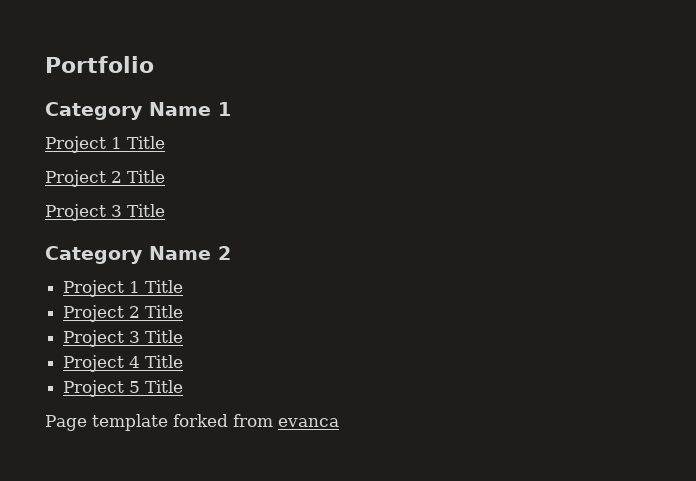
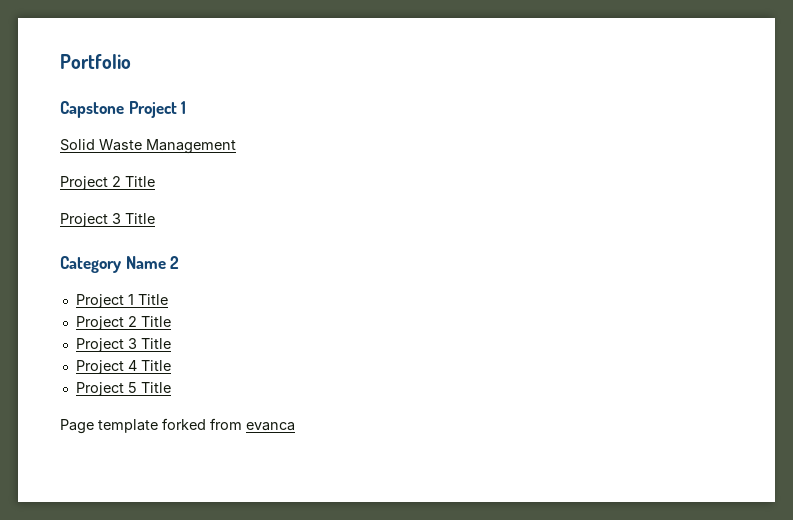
[45,102,211,120] Category Name -> [60,101,177,118] Capstone Project
[45,136,165,153] Project 1 Title -> [60,139,236,154] Solid Waste Management

